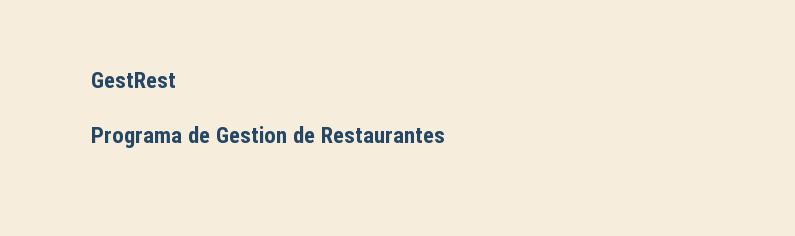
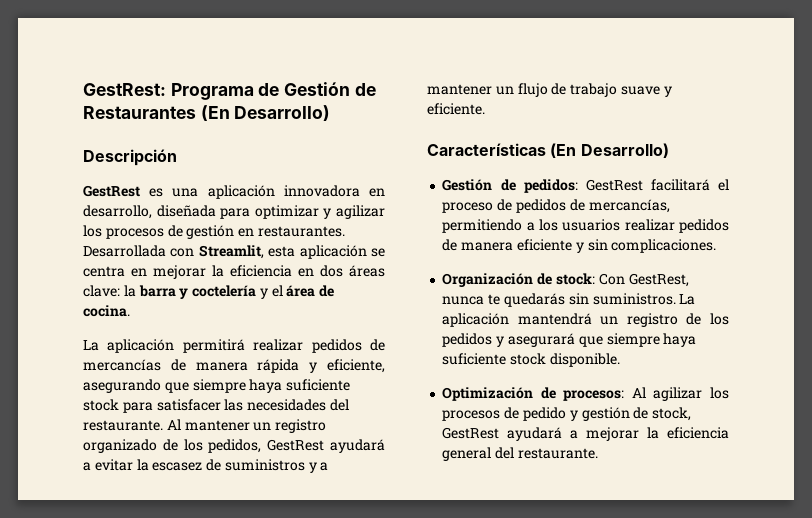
[91,72,176,88] GestRest // -> [83,83,166,96] GestRest:
[216,126,288,143] Gestion -> [284,82,351,96] Gestión
(446, 135) none -> [200,105,331,121] [83,149,177,166] [83,185,386,199] [83,205,385,219] [83,225,345,239] [83,245,385,259] [83,265,385,279] [83,285,335,299] [83,305,130,317] [83,339,385,353] [83,359,386,373] [83,379,351,393] [83,399,349,413] [83,419,327,433] [83,439,386,453] [83,459,329,473] [427,83,672,97] [427,103,485,115] [427,143,669,158] [442,179,729,193] [442,199,670,213] [442,219,730,233] [442,239,717,253] [442,273,689,287] [442,293,696,307] [442,313,729,327] [442,333,697,347] [442,353,620,367] [442,387,729,401] [442,407,692,421] [442,427,730,441] [442,447,598,461] (En Desarrollo) // Descripción // GestRest es una aplicación innovadora en desarrollo, diseñada para optimizar y agilizar los procesos de gestión en restaurantes. Desarrollada con Streamlit, esta aplicación se centra en mejorar la eficiencia en dos áreas clave: la barra y coctelería y el área de cocina. // La aplicación permitirá realizar pedidos de mercancías de manera rápida y eficiente, asegurando que siempre haya suficiente stock para satisfacer las necesidades del restaurante. Al mantener un registro organizado de los pedidos, GestRest ayudará a evitar la escasez de suministros y a mantener un flujo de trabajo suave y eficiente. // Características (En Desarrollo) // Gestión de pedidos: GestRest facilitará el proceso de pedidos de mercancías, permitiendo a los usuarios realizar pedidos de manera eficiente y sin complicaciones. // Organización de stock: Con GestRest, nunca te quedarás sin suministros. La aplicación mantendrá un registro de los pedidos y asegurará que siempre haya suficiente stock disponible. // Optimización de procesos: Al agilizar los procesos de pedido y gestión de stock, GestRest ayudará a mejorar la eficiencia general del restaurante.

